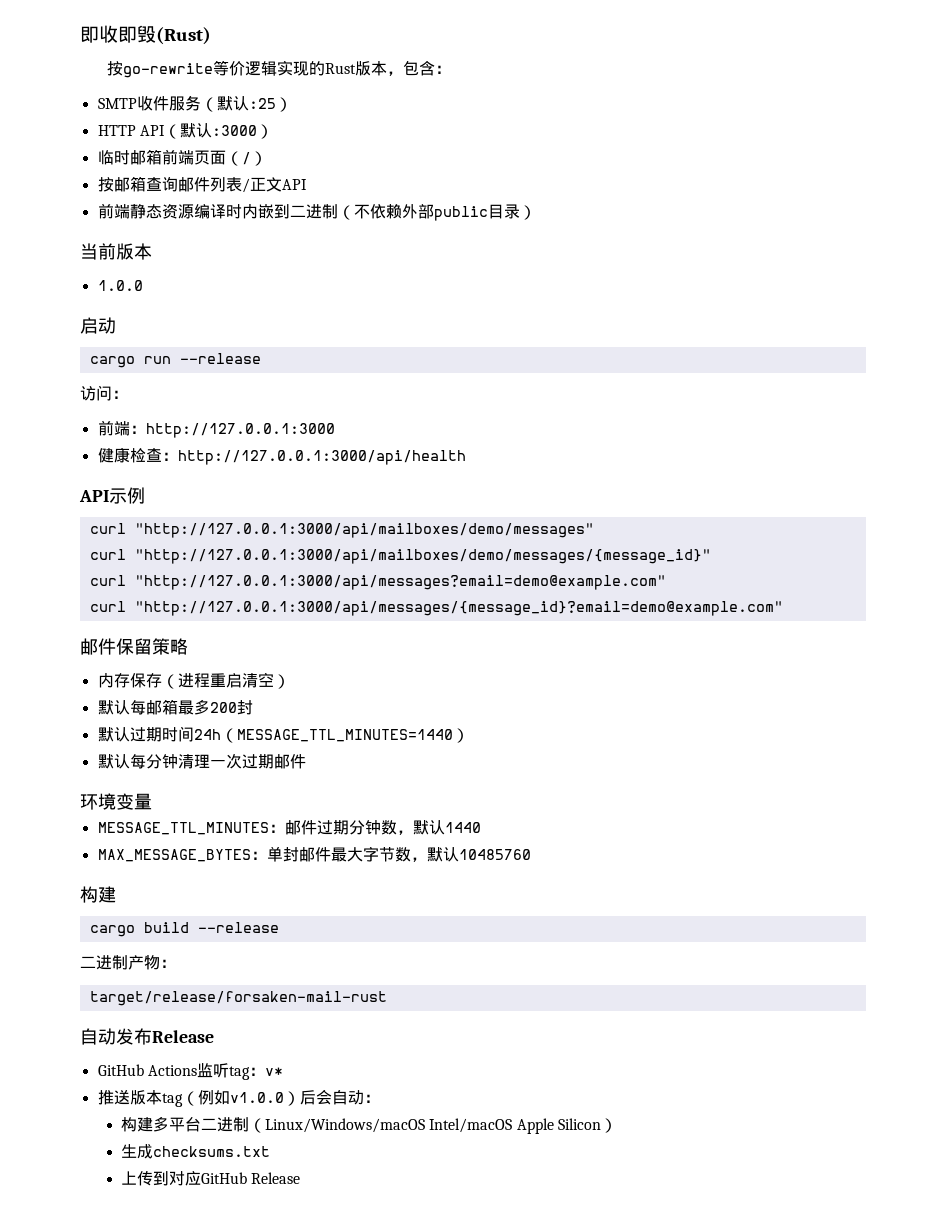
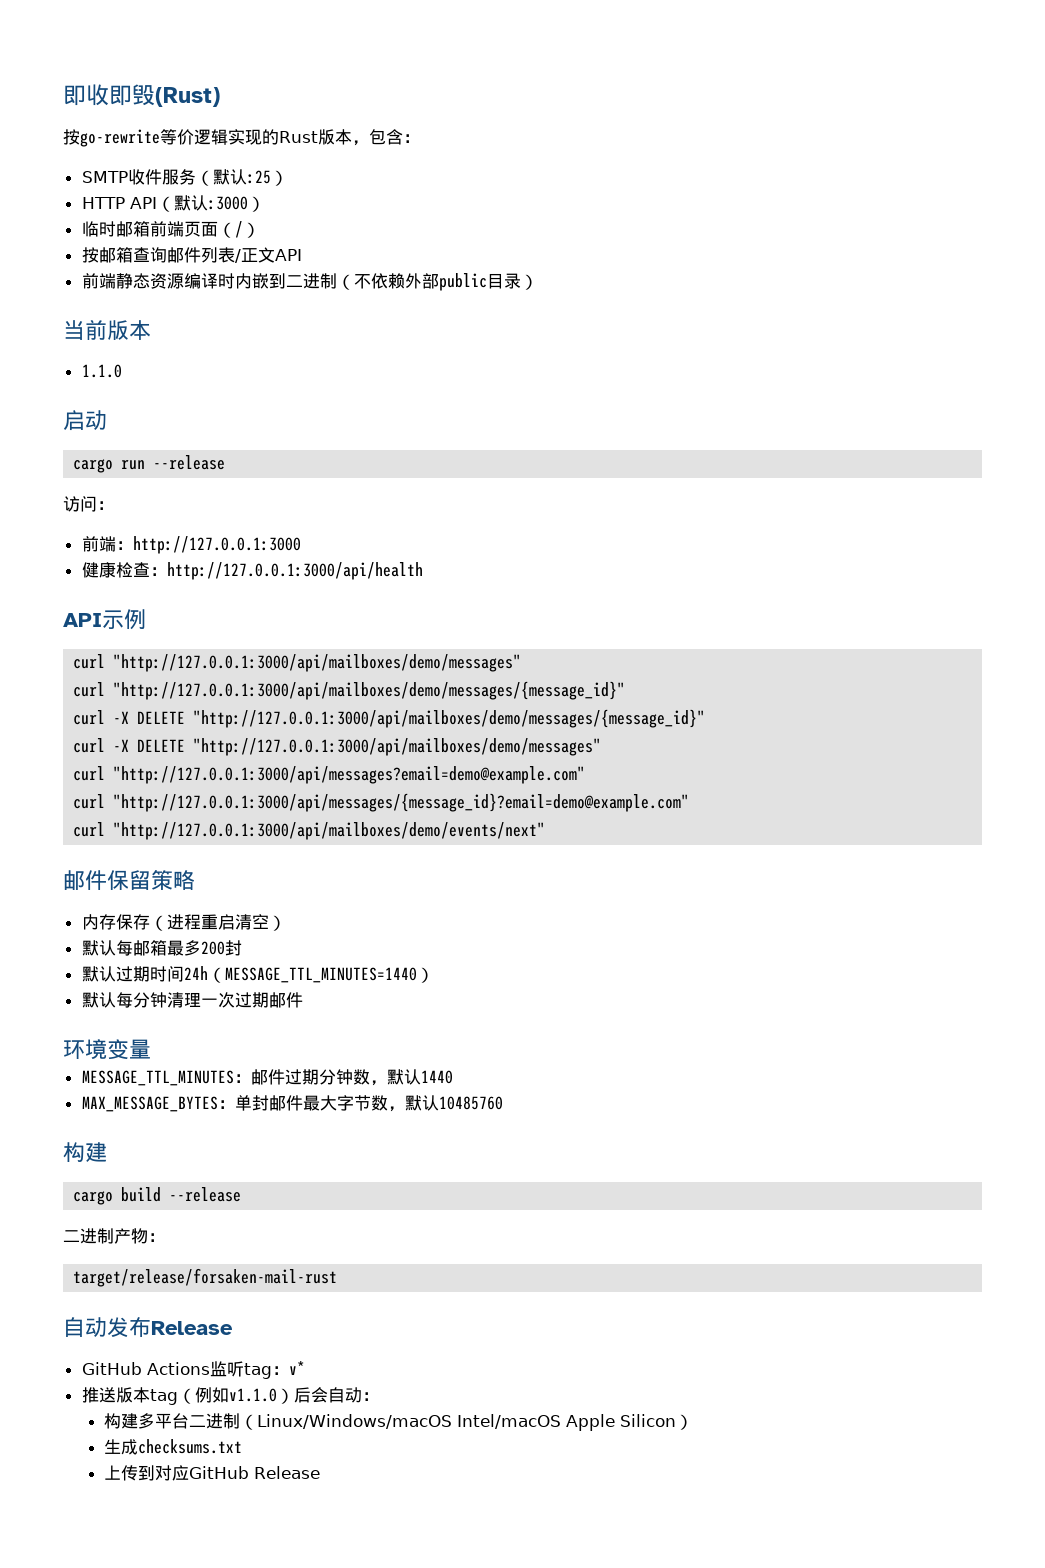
[97,280,143,291] 1.0.0 -> [81,364,122,378] 1.1.0
(711, 556) none -> [73,709,706,728] [73,738,602,756] // curl -X DELETE "http://127.0.0.1:3000/api/mailboxes/demo/messages/{message_id}" // curl -X DELETE "http://127.0.0.1:3000/api/mailboxes/demo/messages"
(783, 608) none -> [73,822,546,840] // curl "http://127.0.0.1:3000/api/mailboxes/demo/events/next"
[229,1092,284,1103] v1.0.0 -> [228,1388,277,1402] v1.1.0

